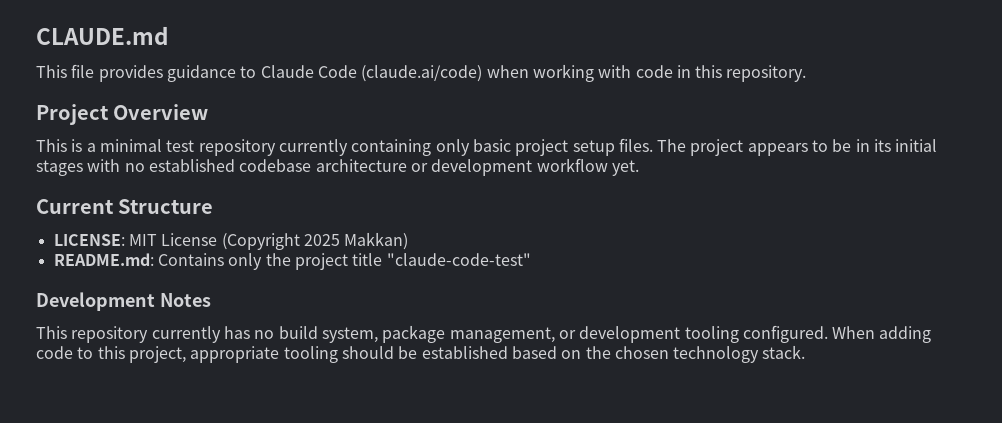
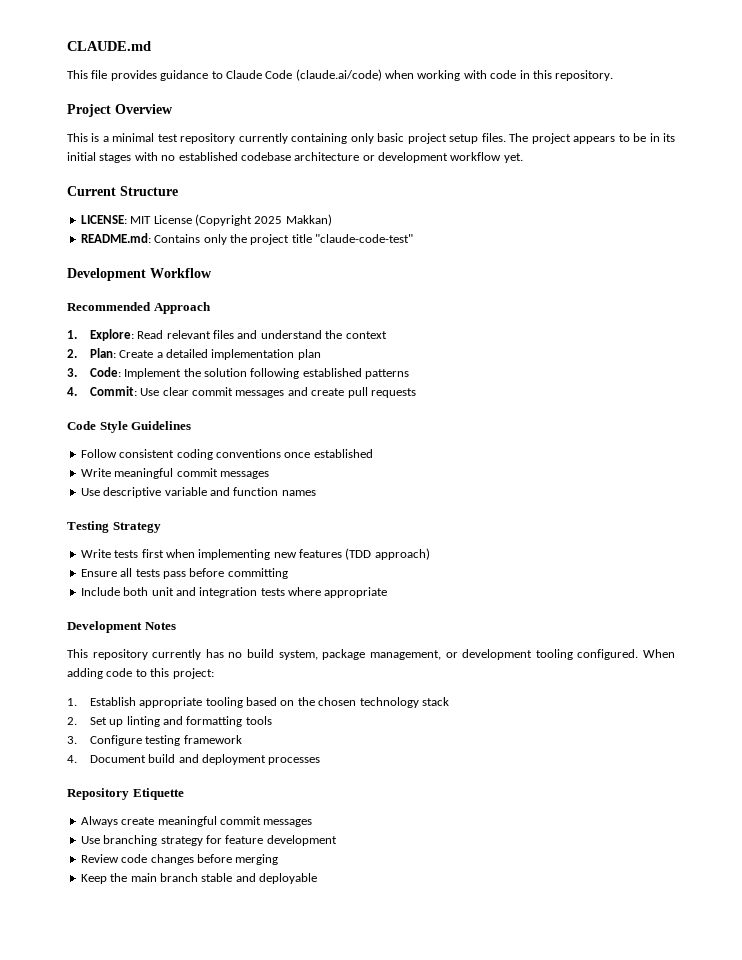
(531, 259) none -> [67,268,212,281] [67,302,211,314] [67,329,387,341] [67,348,321,360] [67,367,410,379] [67,386,416,398] [67,421,192,433] [80,449,373,460] [80,468,269,479] [80,487,316,498] [67,521,161,533] [80,548,430,560] [80,568,288,579] [80,587,388,598] // Development Workflow // Recommended Approach // 1. Explore: Read relevant files and understand the context // 2. Plan: Create a detailed implementation plan // 3. Code: Implement the solution following established patterns // 4. Commit: Use clear commit messages and create pull requests // Code Style Guidelines // Follow consistent coding conventions once established // Write meaningful commit messages // Use descriptive variable and function names // Testing Strategy // Write tests first when implementing new features (TDD approach) // Ensure all tests pass before committing // Include both unit and integration tests where appropriate
[128,346,508,363] project, appropriate tooling should be established -> [172,668,214,679] [67,697,243,708] project: // 1. Establish appropriate tooling
[762,345,806,359] stack. -> [421,697,449,706] [67,716,272,727] [67,735,242,746] [67,754,321,765] [67,788,184,800] [80,816,313,827] [80,835,337,846] [80,854,279,865] [80,873,317,884] stack // 2. Set up linting and formatting tools // 3. Configure testing framework // 4. Document build and deployment processes // Repository Etiquette // Always create meaningful commit messages // Use branching strategy for feature development // Review code changes before merging // Keep the main branch stable and deployable

